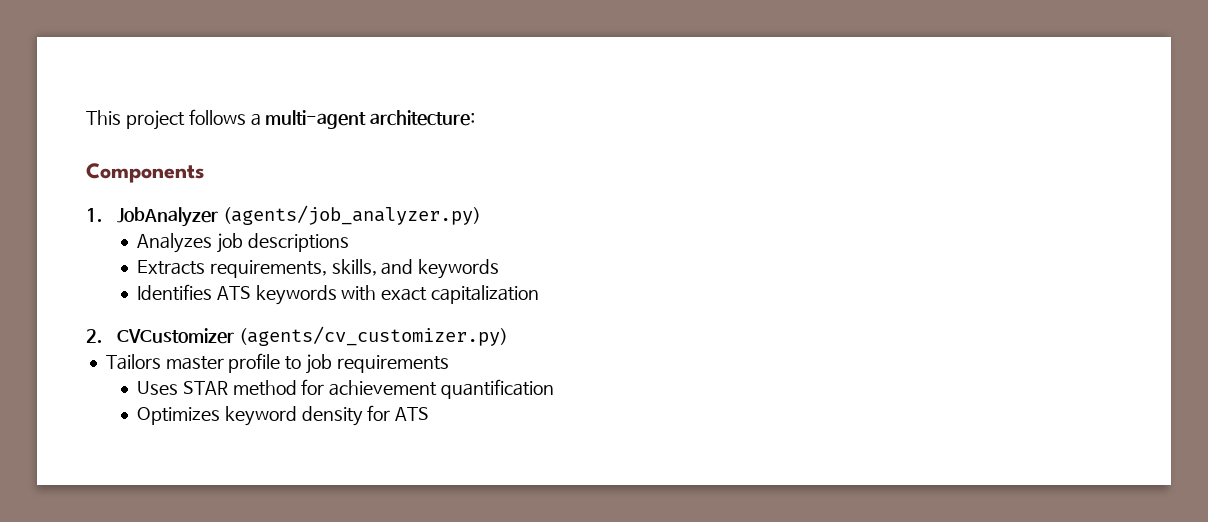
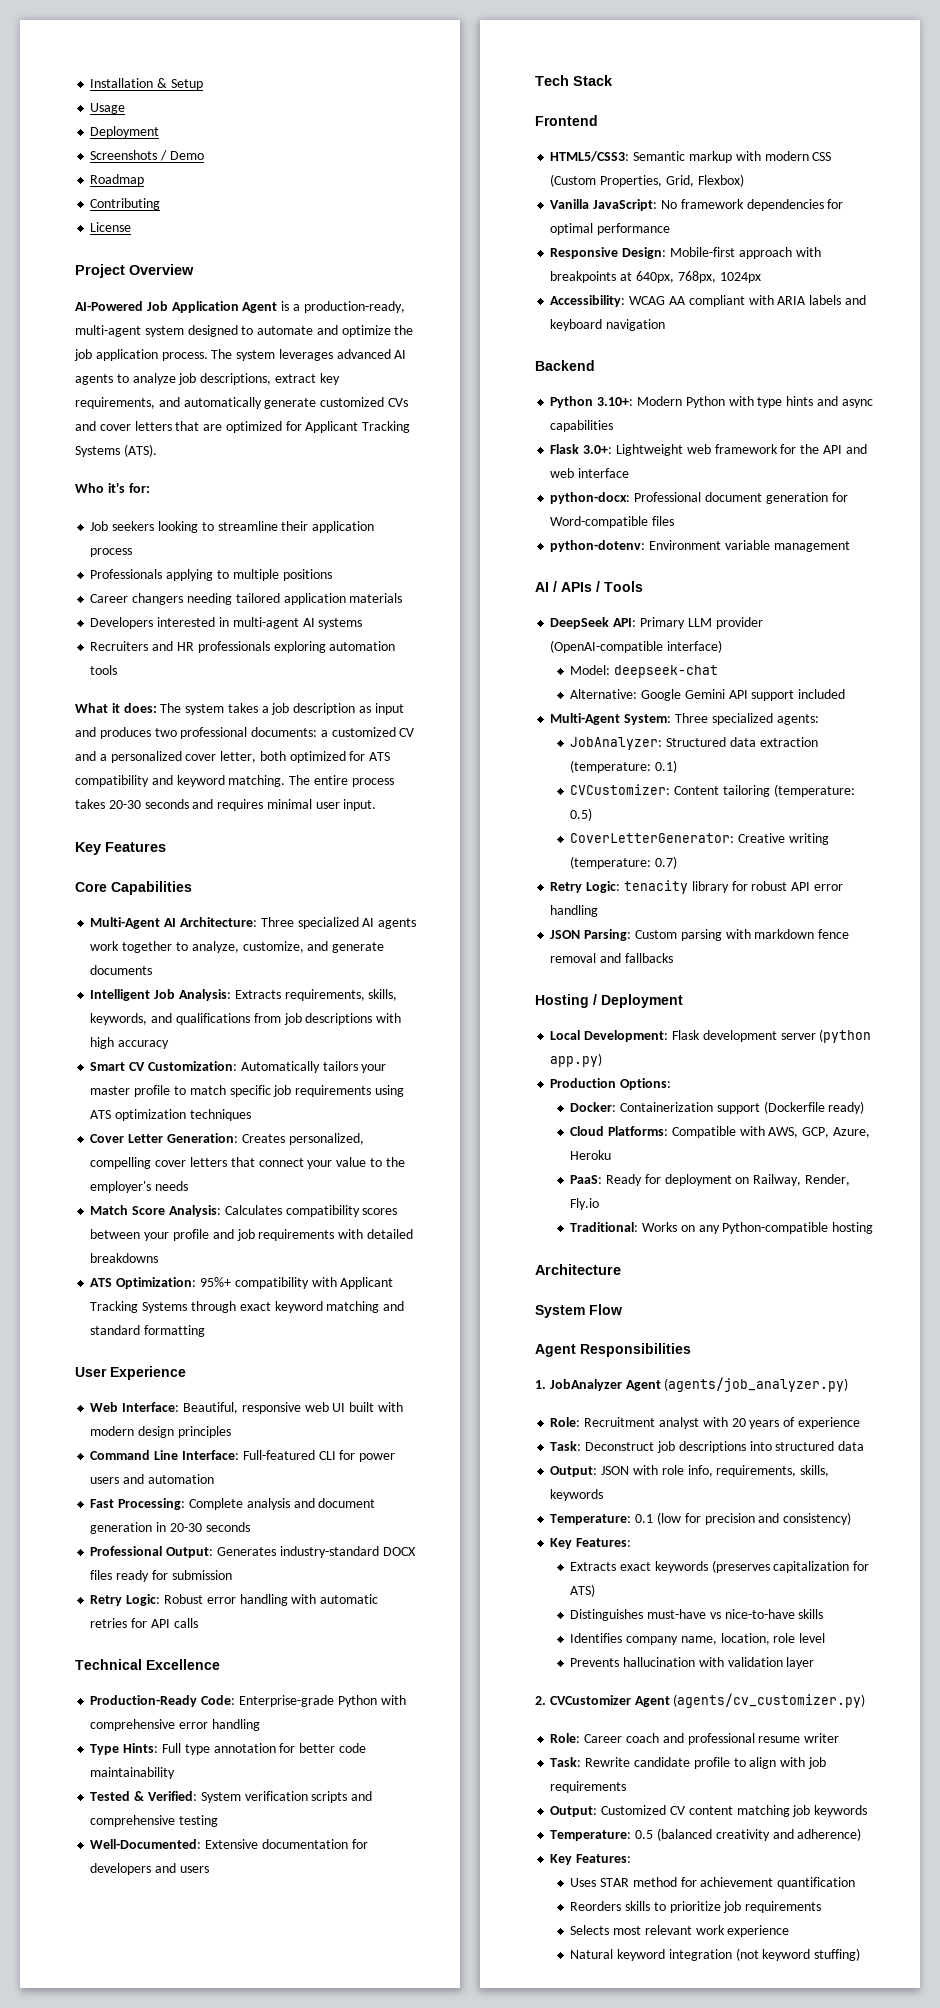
[86,109,476,130] [86,163,204,183] [86,205,481,227] [136,233,349,253] [136,259,500,279] [136,284,540,305] [86,326,508,346] [105,354,161,370] This project follows a multi-agent architecture: // Components // 1. JobAnalyzer (agents/job_analyzer.py) // Analyzes job descriptions // Extracts requirements, skills, and keywords // Identifies ATS keywords with exact capitalization // 2. CVCustomizer (agents/cv_customizer.py) // Tailors -> [90,78,203,90] [90,103,126,114] [90,126,160,138] [90,150,204,161] [90,174,145,186] [90,198,161,210] [90,222,132,232] [75,264,194,278] [75,301,405,313] [75,325,414,337] [74,349,407,361] [75,373,340,385] [75,397,408,409] [75,421,411,433] [75,444,157,457] [75,483,150,493] [90,521,375,533] [90,548,133,557] [90,569,332,581] [90,593,403,605] [90,617,363,629] [90,641,396,653] [90,665,118,675] [75,703,404,715] [75,727,415,739] [75,751,391,763] [75,775,394,787] [75,799,377,811] [75,842,166,855] [75,881,192,895] [90,917,417,929] [90,941,385,953] [90,965,153,975] [90,989,398,1001] [90,1013,402,1025] [90,1037,170,1049] [90,1061,387,1073] Installation & Setup // Usage // Deployment // Screenshots / Demo // Roadmap // Contributing // License // Project Overview // AI-Powered Job Application Agent is a production-ready, multi-agent system designed to automate and optimize the job application process. The system leverages advanced AI agents to analyze job descriptions, extract key requirements, and automatically generate customized CVs and cover letters that are optimized for Applicant Tracking Systems (ATS). // Who it's for: // Job seekers looking to streamline their application process // Professionals applying to multiple positions // Career changers needing tailored application materials // Developers interested in multi-agent AI systems // Recruiters and HR professionals exploring automation tools // What it does: The system takes a job description as input and produces two professional documents: a customized CV and a personalized cover letter, both optimized for ATS compatibility and keyword matching. The entire process takes 20-30 seconds and requires minimal user input. // Key Features // Core Capabilities // Multi-Agent AI Architecture: Three specialized AI agents work together to analyze, customize, and generate documents // Intelligent Job Analysis: Extracts requirements, skills, keywords, and qualifications from job descriptions with high accuracy // Smart CV Customization: Automatically tailors your
[306,354,450,374] job requirements -> [189,1085,404,1097] [90,1109,251,1121] [90,1133,364,1145] [90,1157,405,1169] [90,1181,189,1193] [90,1205,398,1217] [90,1229,413,1241] [90,1253,159,1263] [90,1277,394,1289] [90,1301,405,1313] [90,1325,206,1337] [75,1366,186,1380] [90,1402,403,1414] [90,1426,231,1438] [90,1450,396,1462] [90,1474,214,1484] [90,1498,376,1510] [90,1522,250,1534] [90,1546,416,1558] [90,1570,232,1582] [90,1594,379,1606] [90,1618,198,1628] [75,1659,220,1670] [90,1695,406,1707] [90,1719,260,1731] [90,1743,366,1755] [90,1767,176,1779] [90,1791,373,1803] [90,1815,219,1827] [90,1839,368,1849] [90,1863,209,1875] [535,75,613,86] [535,115,598,126] [550,151,832,163] [550,174,744,187] [550,199,844,211] [550,223,671,235] [550,247,821,259] [550,271,761,283] [550,295,866,307] [550,319,666,331] [535,360,595,371] [550,396,873,408] [550,420,614,432] [550,444,867,456] [550,468,630,478] [550,492,848,504] [550,516,675,528] [550,540,850,552] [535,581,643,592] [550,617,763,629] [550,640,723,653] [570,665,719,678] [570,689,846,701] [550,713,819,725] [570,737,818,750] [570,760,678,773] [570,784,855,797] [570,808,593,821] [570,833,829,845] [570,856,678,869] [550,880,843,894] [550,905,599,917] [550,929,850,941] [550,953,673,963] [535,994,683,1008] [550,1029,872,1043] [550,1053,603,1067] [550,1078,672,1090] [570,1101,865,1114] [570,1126,870,1138] [570,1150,612,1160] [570,1174,850,1186] [570,1198,600,1210] [570,1222,874,1234] [535,1264,621,1275] [535,1304,622,1318] [535,1343,691,1357] [535,1377,849,1392] [550,1417,860,1429] [550,1441,865,1453] [550,1465,830,1477] [550,1489,604,1501] [550,1512,852,1525] [550,1538,632,1549] [570,1560,870,1573] [570,1584,596,1597] [570,1609,824,1621] [570,1633,826,1645] [570,1657,815,1669] [535,1693,866,1708] [550,1733,840,1745] [550,1757,826,1769] [550,1781,627,1793] [550,1805,868,1817] [550,1828,862,1841] [550,1854,632,1865] match specific job requirements using ATS optimization techniques // Cover Letter Generation: Creates personalized, compelling cover letters that connect your value to the employer's needs // Match Score Analysis: Calculates compatibility scores between your profile and job requirements with detailed breakdowns // ATS Optimization: 95%+ compatibility with Applicant Tracking Systems through exact keyword matching and standard formatting // User Experience // Web Interface: Beautiful, responsive web UI built with modern design principles // Command Line Interface: Full-featured CLI for power users and automation // Fast Processing: Complete analysis and document generation in 20-30 seconds // Professional Output: Generates industry-standard DOCX files ready for submission // Retry Logic: Robust error handling with automatic retries for API calls // Technical Excellence // Production-Ready Code: Enterprise-grade Python with comprehensive error handling // Type Hints: Full type annotation for better code maintainability // Tested & Verified: System verification scripts and comprehensive testing // Well-Documented: Extensive documentation for developers and users // Tech Stack // Frontend // HTML5/CSS3: Semantic markup with modern CSS (Custom Properties, Grid, Flexbox) // Vanilla JavaScript: No framework dependencies for optimal performance // Responsive Design: Mobile-first approach with breakpoints at 640px, 768px, 1024px // Accessibility: WCAG AA compliant with ARIA labels and keyboard navigation // Backend // Python 3.10+: Modern Python with type hints and async capabilities // Flask 3.0+: Lightweight web framework for the API and web interface // python-docx: Professional document generation for Word-compatible files // python-dotenv: Environment variable management // AI / APIs / Tools // DeepSeek API: Primary LLM provider (OpenAI-compatible interface) // Model: deepseek-chat // Alternative: Google Gemini API support included // Multi-Agent System: Three specialized agents: // JobAnalyzer: Structured data extraction (temperature: 0.1) // CVCustomizer: Content tailoring (temperature: 0.5) // CoverLetterGenerator: Creative writing (temperature: 0.7) // Retry Logic: tenacity library for robust API error handling // JSON Parsing: Custom parsing with markdown fence removal and fallbacks // Hosting / Deployment // Local Development: Flask development server (python app.py) // Production Options: // Docker: Containerization support (Dockerfile ready) // Cloud Platforms: Compatible with AWS, GCP, Azure, Heroku // PaaS: Ready for deployment on Railway, Render, Fly.io // Traditional: Works on any Python-compatible hosting // Architecture // System Flow // Agent Responsibilities // 1. JobAnalyzer Agent (agents/job_analyzer.py) // Role: Recruitment analyst with 20 years of experience // Task: Deconstruct job descriptions into structured data // Output: JSON with role info, requirements, skills, keywords // Temperature: 0.1 (low for precision and consistency) // Key Features: // Extracts exact keywords (preserves capitalization for ATS) // Distinguishes must-have vs nice-to-have skills // Identifies company name, location, role level // Prevents hallucination with validation layer // 2. CVCustomizer Agent (agents/cv_customizer.py) // Role: Career coach and professional resume writer // Task: Rewrite candidate profile to align with job requirements // Output: Customized CV content matching job keywords // Temperature: 0.5 (balanced creativity and adherence) // Key Features:
[136,405,430,426] Optimizes keyword density for ATS -> [570,1901,822,1913] [570,1925,790,1937] [570,1948,861,1961] Reorders skills to prioritize job requirements // Selects most relevant work experience // Natural keyword integration (not keyword stuffing)

